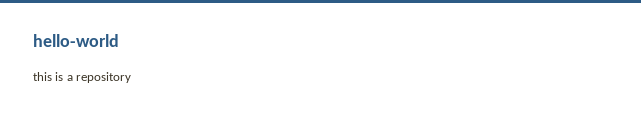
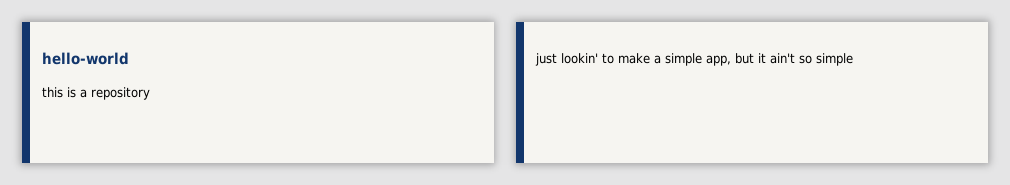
(132, 77) none -> [535,53,853,66] // just lookin' to make a simple app, but it ain't so simple

